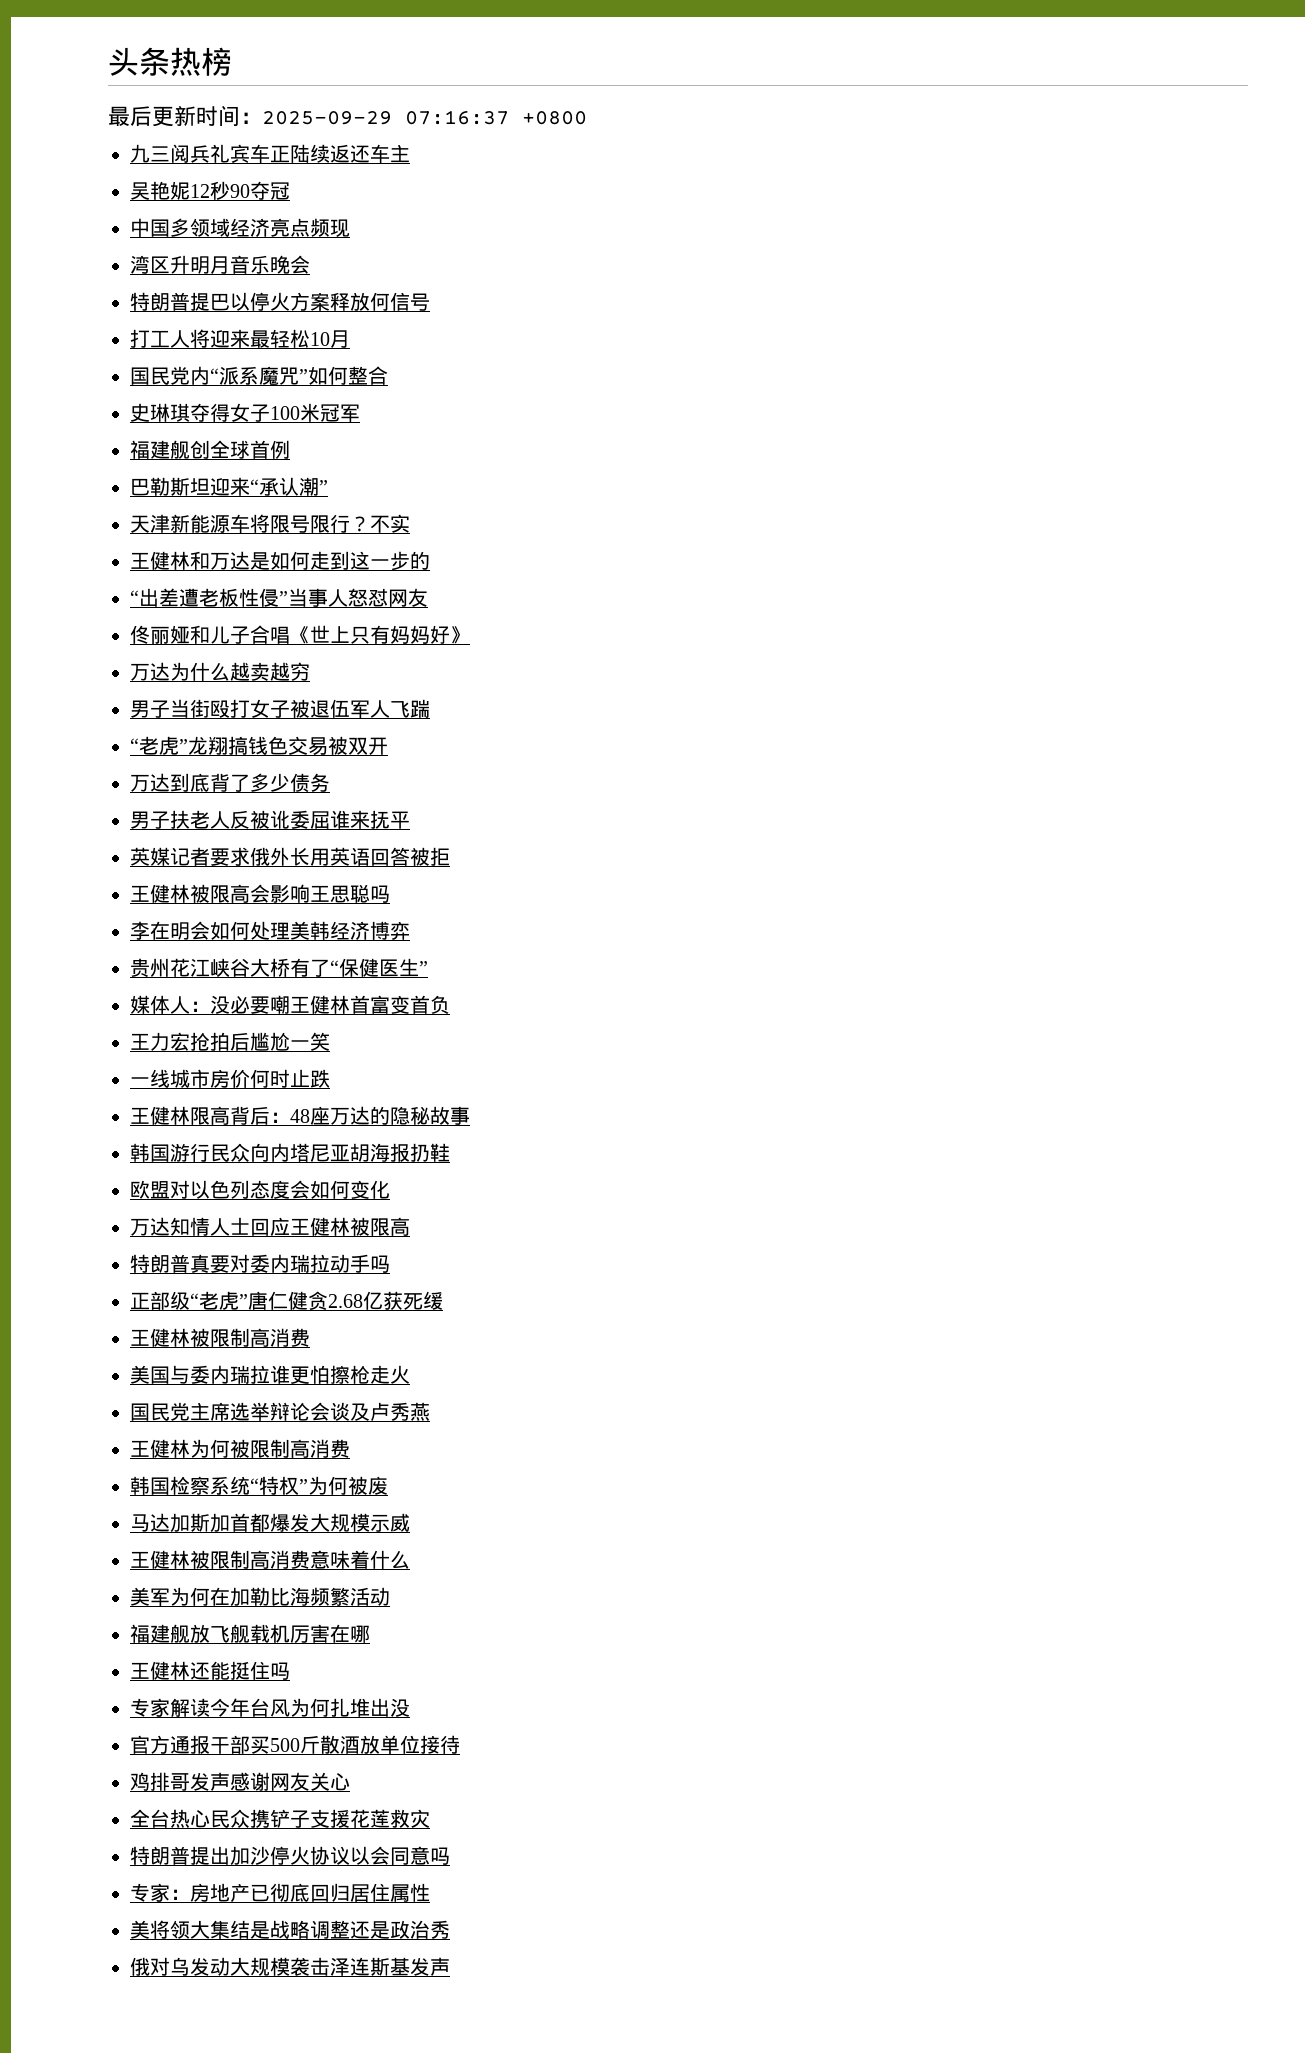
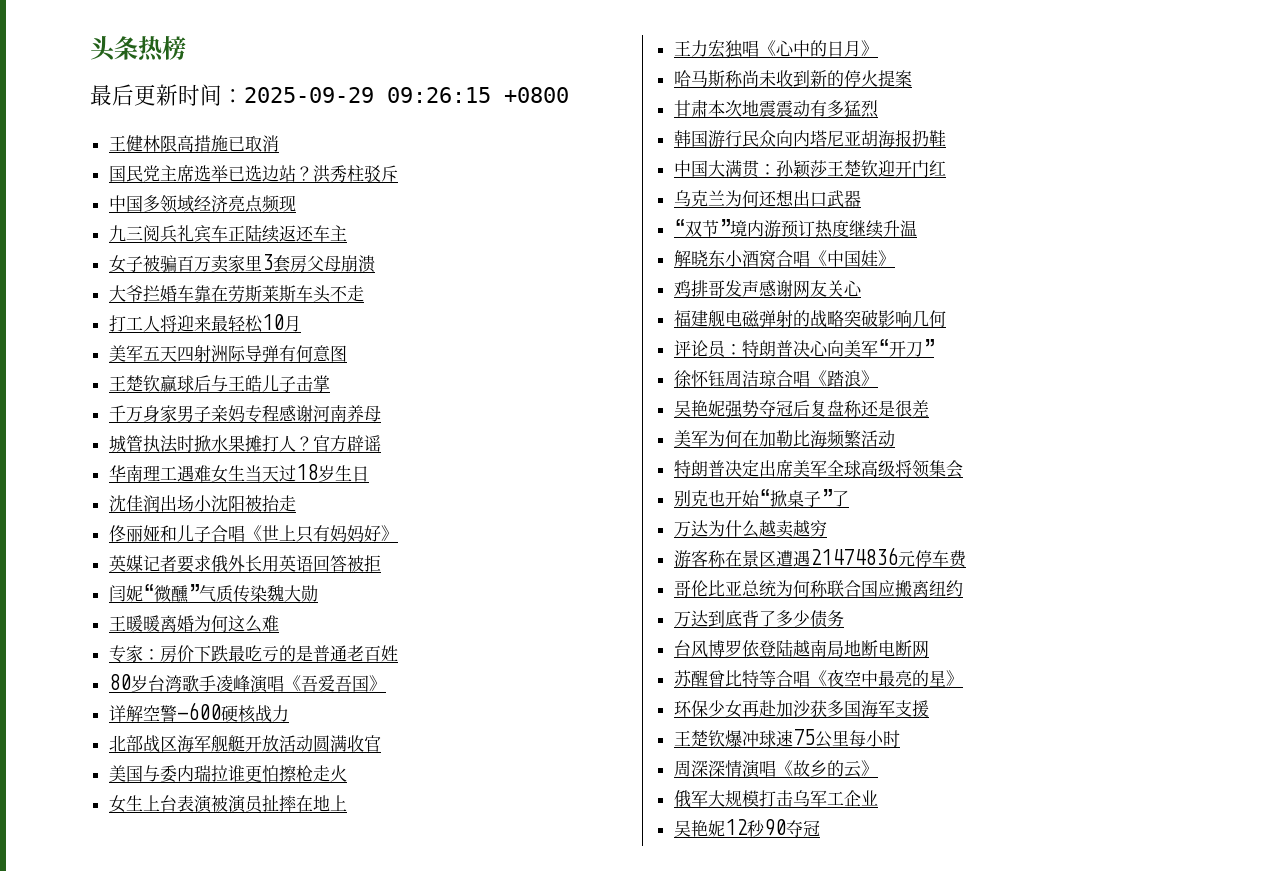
[405,110,509,125] 07:16:37 -> [387,87,491,103] 09:26:15
(587, 118) none -> [108,135,279,152] [108,164,398,183] [108,195,296,213] // 王健林限高措施已取消 // 国民党主席选举已选边站？洪秀柱驳斥 // 中国多领域经济亮点频现
[130,181,290,200] [130,218,350,238] [130,255,310,274] [130,292,430,311] 吴艳妮12秒90夺冠 // 中国多领域经济亮点频现 // 湾区升明月音乐晚会 // 特朗普提巴以停火方案释放何信号 -> [108,254,375,273] [108,285,364,303] 女子被骗百万卖家里3套房父母崩溃 // 大爷拦婚车靠在劳斯莱斯车头不走
[130,366,388,385] [130,403,360,422] [130,440,290,459] [130,477,328,496] [130,514,410,534] [130,551,430,571] [130,588,428,607] 国民党内“派系魔咒”如何整合 // 史琳琪夺得女子100米冠军 // 福建舰创全球首例 // 巴勒斯坦迎来“承认潮” // 天津新能源车将限号限行？不实 // 王健林和万达是如何走到这一步的 // “出差遭老板性侵”当事人怒怼网友 -> [108,345,347,362] [108,375,330,392] [108,404,381,423] [108,435,381,453] [108,464,369,483] [108,495,296,512] 美军五天四射洲际导弹有何意图 // 王楚钦赢球后与王皓儿子击掌 // 千万身家男子亲妈专程感谢河南养母 // 城管执法时掀水果摊打人？官方辟谣 // 华南理工遇难女生当天过18岁生日 // 沈佳润出场小沈阳被抬走
[130,662,310,681] [130,699,430,718] [130,736,388,756] [130,773,330,793] [130,810,410,829] // 万达为什么越卖越穷 // 男子当街殴打女子被退伍军人飞踹 // “老虎”龙翔搞钱色交易被双开 // 万达到底背了多少债务 // 男子扶老人反被讹委屈谁来抚平 -> (398, 533) none
[130,884,390,903] [130,921,410,940] [130,958,428,978] [130,995,450,1014] [130,1032,330,1051] [130,1069,330,1088] [130,1106,470,1125] 王健林被限高会影响王思聪吗 // 李在明会如何处理美韩经济博弈 // 贵州花江峡谷大桥有了“保健医生” // 媒体人：没必要嘲王健林首富变首负 // 王力宏抢拍后尴尬一笑 // 一线城市房价何时止跌 // 王健林限高背后：48座万达的隐秘故事 -> [108,584,318,603] [108,615,279,633] [108,645,398,663] [108,674,386,693] [108,702,289,723] [108,735,381,753] [108,765,347,783] [108,795,347,813] [673,40,878,58] [673,70,912,87] [673,99,879,118] 闫妮“微醺”气质传染魏大勋 // 王暖暖离婚为何这么难 // 专家：房价下跌最吃亏的是普通老百姓 // 80岁台湾歌手凌峰演唱《吾爱吾国》 // 详解空警-600硬核战力 // 北部战区海军舰艇开放活动圆满收官 // 美国与委内瑞拉谁更怕擦枪走火 // 女生上台表演被演员扯摔在地上 // 王力宏独唱《心中的日月》 // 哈马斯称尚未收到新的停火提案 // 甘肃本次地震震动有多猛烈
[130,1180,390,1199] [130,1217,410,1236] [130,1254,390,1273] [130,1291,443,1311] [130,1328,310,1347] [130,1365,410,1384] [130,1402,430,1422] [130,1439,350,1458] [130,1476,388,1495] [130,1513,410,1533] [130,1550,410,1569] 欧盟对以色列态度会如何变化 // 万达知情人士回应王健林被限高 // 特朗普真要对委内瑞拉动手吗 // 正部级“老虎”唐仁健贪2.68亿获死缓 // 王健林被限制高消费 // 美国与委内瑞拉谁更怕擦枪走火 // 国民党主席选举辩论会谈及卢秀燕 // 王健林为何被限制高消费 // 韩国检察系统“特权”为何被废 // 马达加斯加首都爆发大规模示威 // 王健林被限制高消费意味着什么 -> [673,160,946,178] [673,190,861,208] [673,219,917,238] [673,250,895,267] [673,280,862,298] [673,309,946,328] [673,339,934,358] [673,370,878,388] [673,400,929,418] 中国大满贯：孙颖莎王楚钦迎开门红 // 乌克兰为何还想出口武器 // “双节”境内游预订热度继续升温 // 解晓东小酒窝合唱《中国娃》 // 鸡排哥发声感谢网友关心 // 福建舰电磁弹射的战略突破影响几何 // 评论员：特朗普决心向美军“开刀” // 徐怀钰周洁琼合唱《踏浪》 // 吴艳妮强势夺冠后复盘称还是很差
[130,1624,370,1644] [130,1661,290,1680] [130,1698,410,1717] [130,1735,460,1754] [130,1772,350,1791] [130,1809,430,1828] [130,1846,450,1866] [130,1883,430,1902] [130,1920,450,1939] [130,1957,450,1976] 福建舰放飞舰载机厉害在哪 // 王健林还能挺住吗 // 专家解读今年台风为何扎堆出没 // 官方通报干部买500斤散酒放单位接待 // 鸡排哥发声感谢网友关心 // 全台热心民众携铲子支援花莲救灾 // 特朗普提出加沙停火协议以会同意吗 // 专家：房地产已彻底回归居住属性 // 美将领大集结是战略调整还是政治秀 // 俄对乌发动大规模袭击泽连斯基发声 -> [673,459,963,478] [673,489,849,507] [673,520,827,538] [673,547,967,568] [673,580,963,597] [673,610,844,628] [673,639,929,658] [673,670,963,688] [673,700,929,718] [673,729,900,748] [673,760,878,778] [673,790,878,808] [673,819,820,837] 特朗普决定出席美军全球高级将领集会 // 别克也开始“掀桌子”了 // 万达为什么越卖越穷 // 游客称在景区遭遇21474836元停车费 // 哥伦比亚总统为何称联合国应搬离纽约 // 万达到底背了多少债务 // 台风博罗依登陆越南局地断电断网 // 苏醒曾比特等合唱《夜空中最亮的星》 // 环保少女再赴加沙获多国海军支援 // 王楚钦爆冲球速75公里每小时 // 周深深情演唱《故乡的云》 // 俄军大规模打击乌军工企业 // 吴艳妮12秒90夺冠

